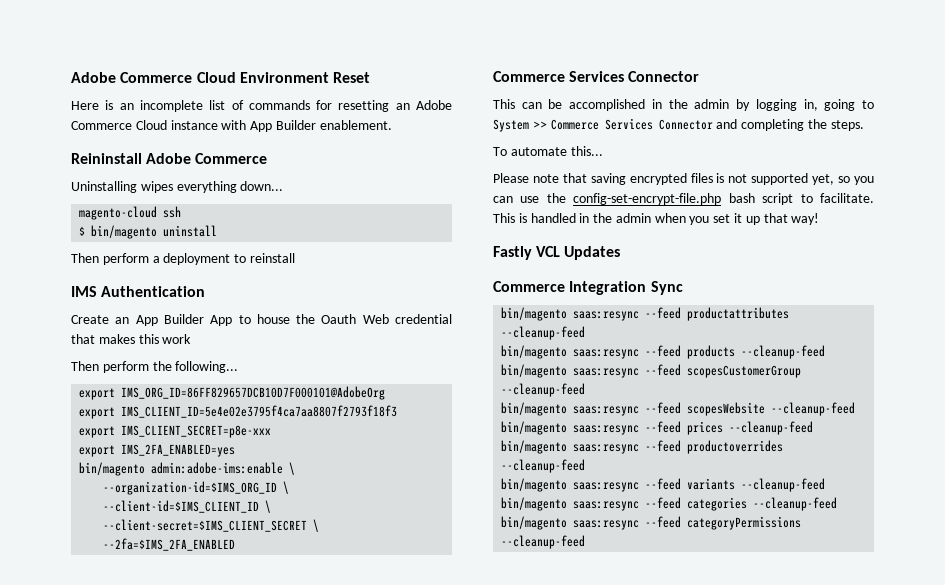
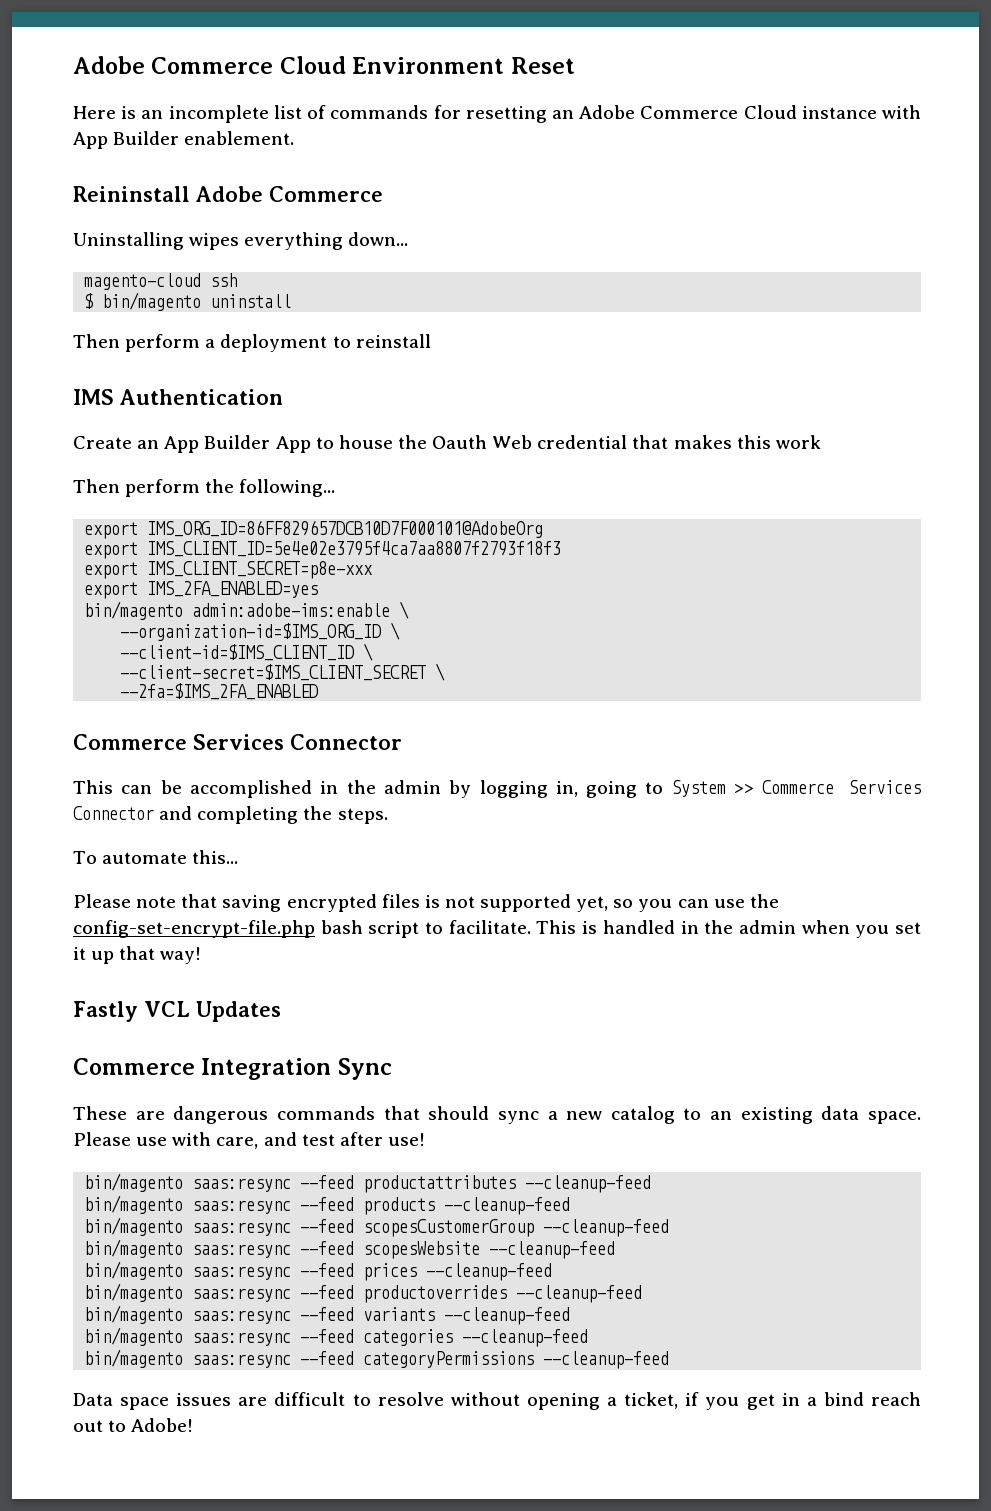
(683, 288) none -> [73,1106,921,1124] [73,1132,425,1149] // These are dangerous commands that should sync a new catalog to an existing data space. Please use with care, and test after use!
(586, 542) none -> [73,1392,922,1410] [73,1418,194,1432] // Data space issues are difficult to resolve without opening a ticket, if you get in a bind reach out to Adobe!

